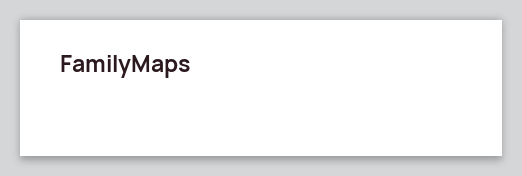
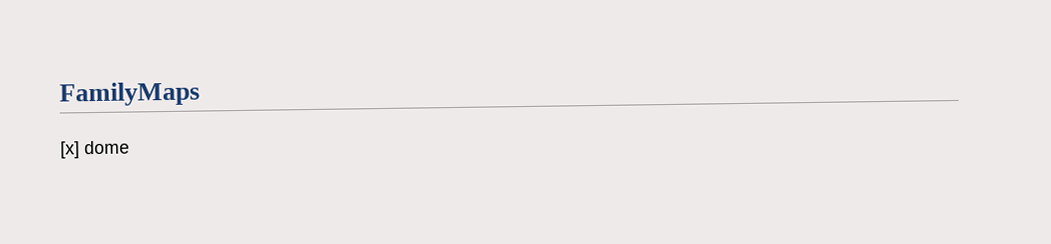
(190, 66) none -> [60,140,130,159] // [x] dome

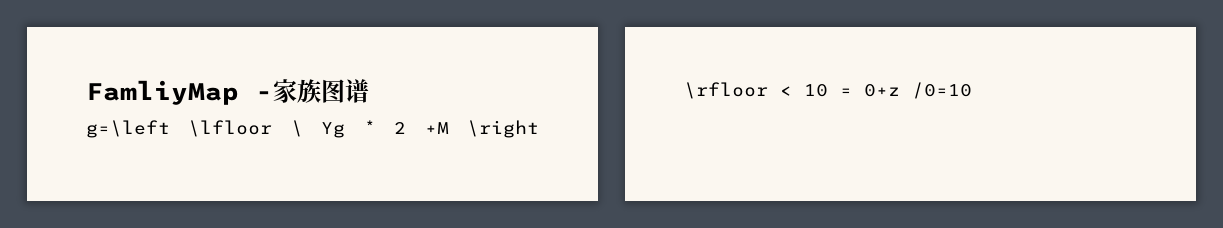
[59,81,200,107] [60,140,130,159] FamilyMaps // [x] dome -> [86,79,369,105] [86,120,540,138] [684,82,972,99] FamliyMap -家族图谱 // g=\left \lfloor \ Yg * 2 +M \right \rfloor < 10 = 0+z /0=10

